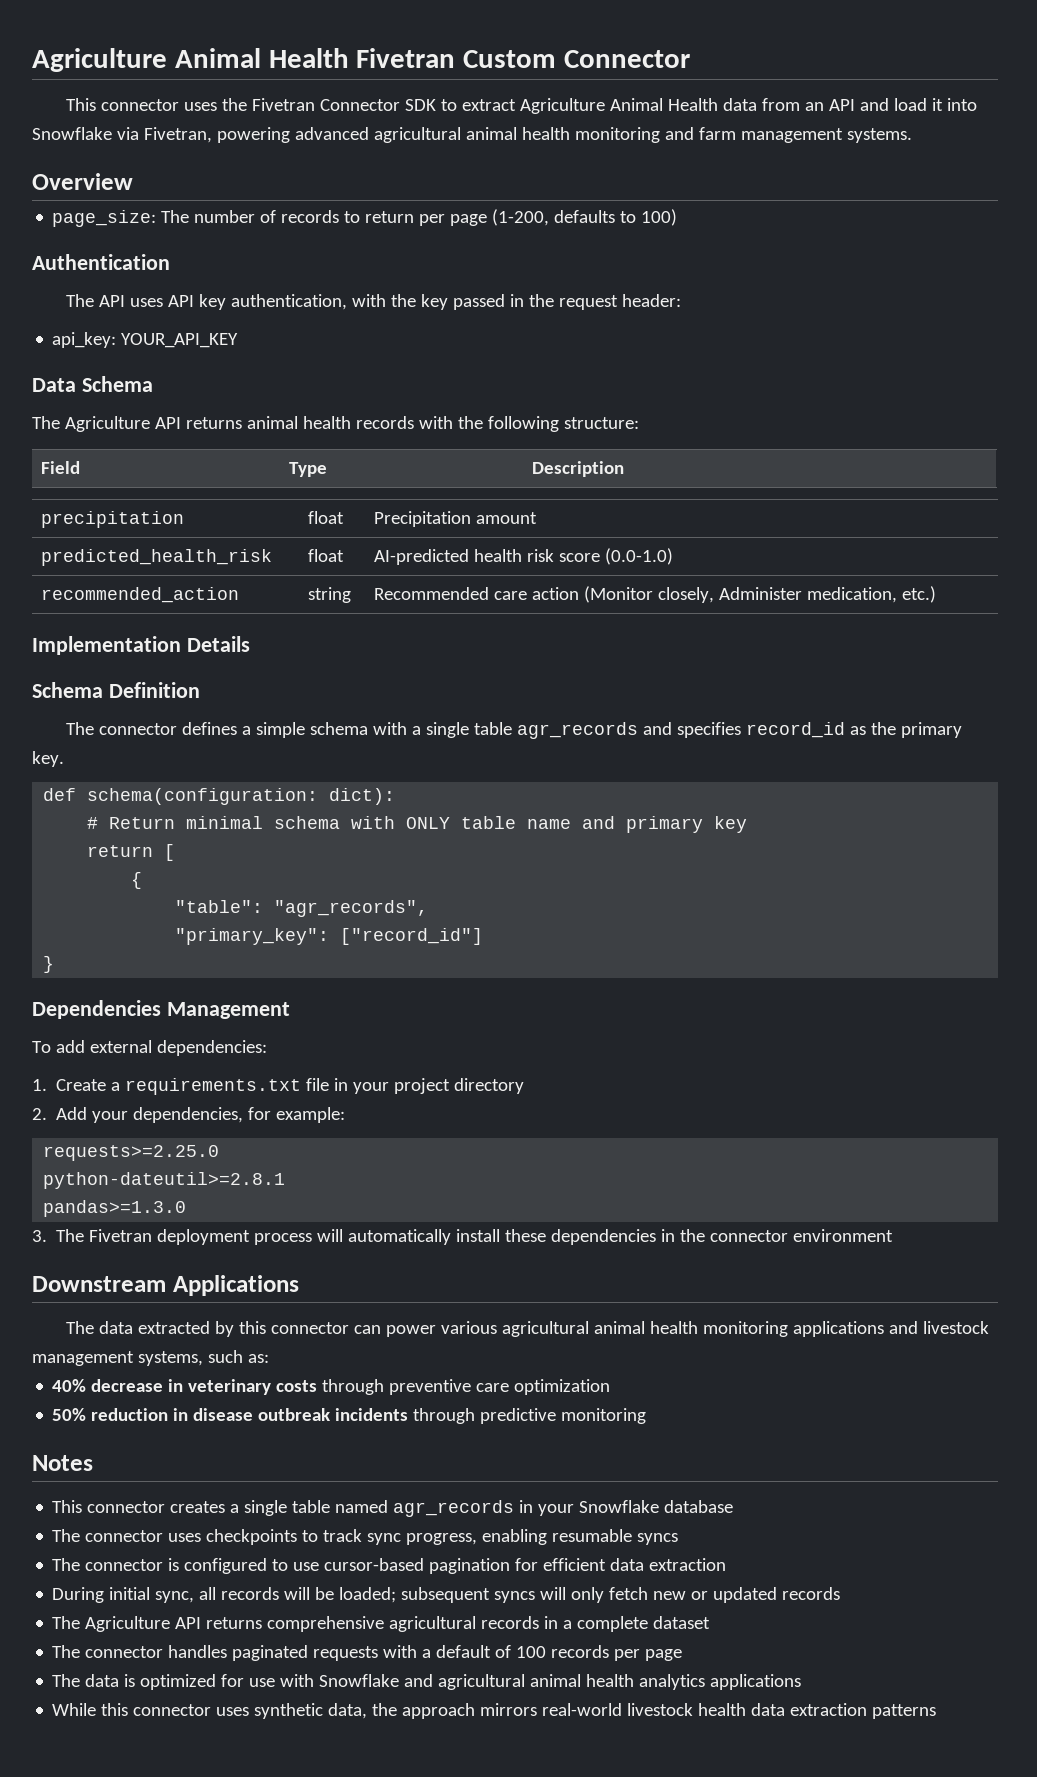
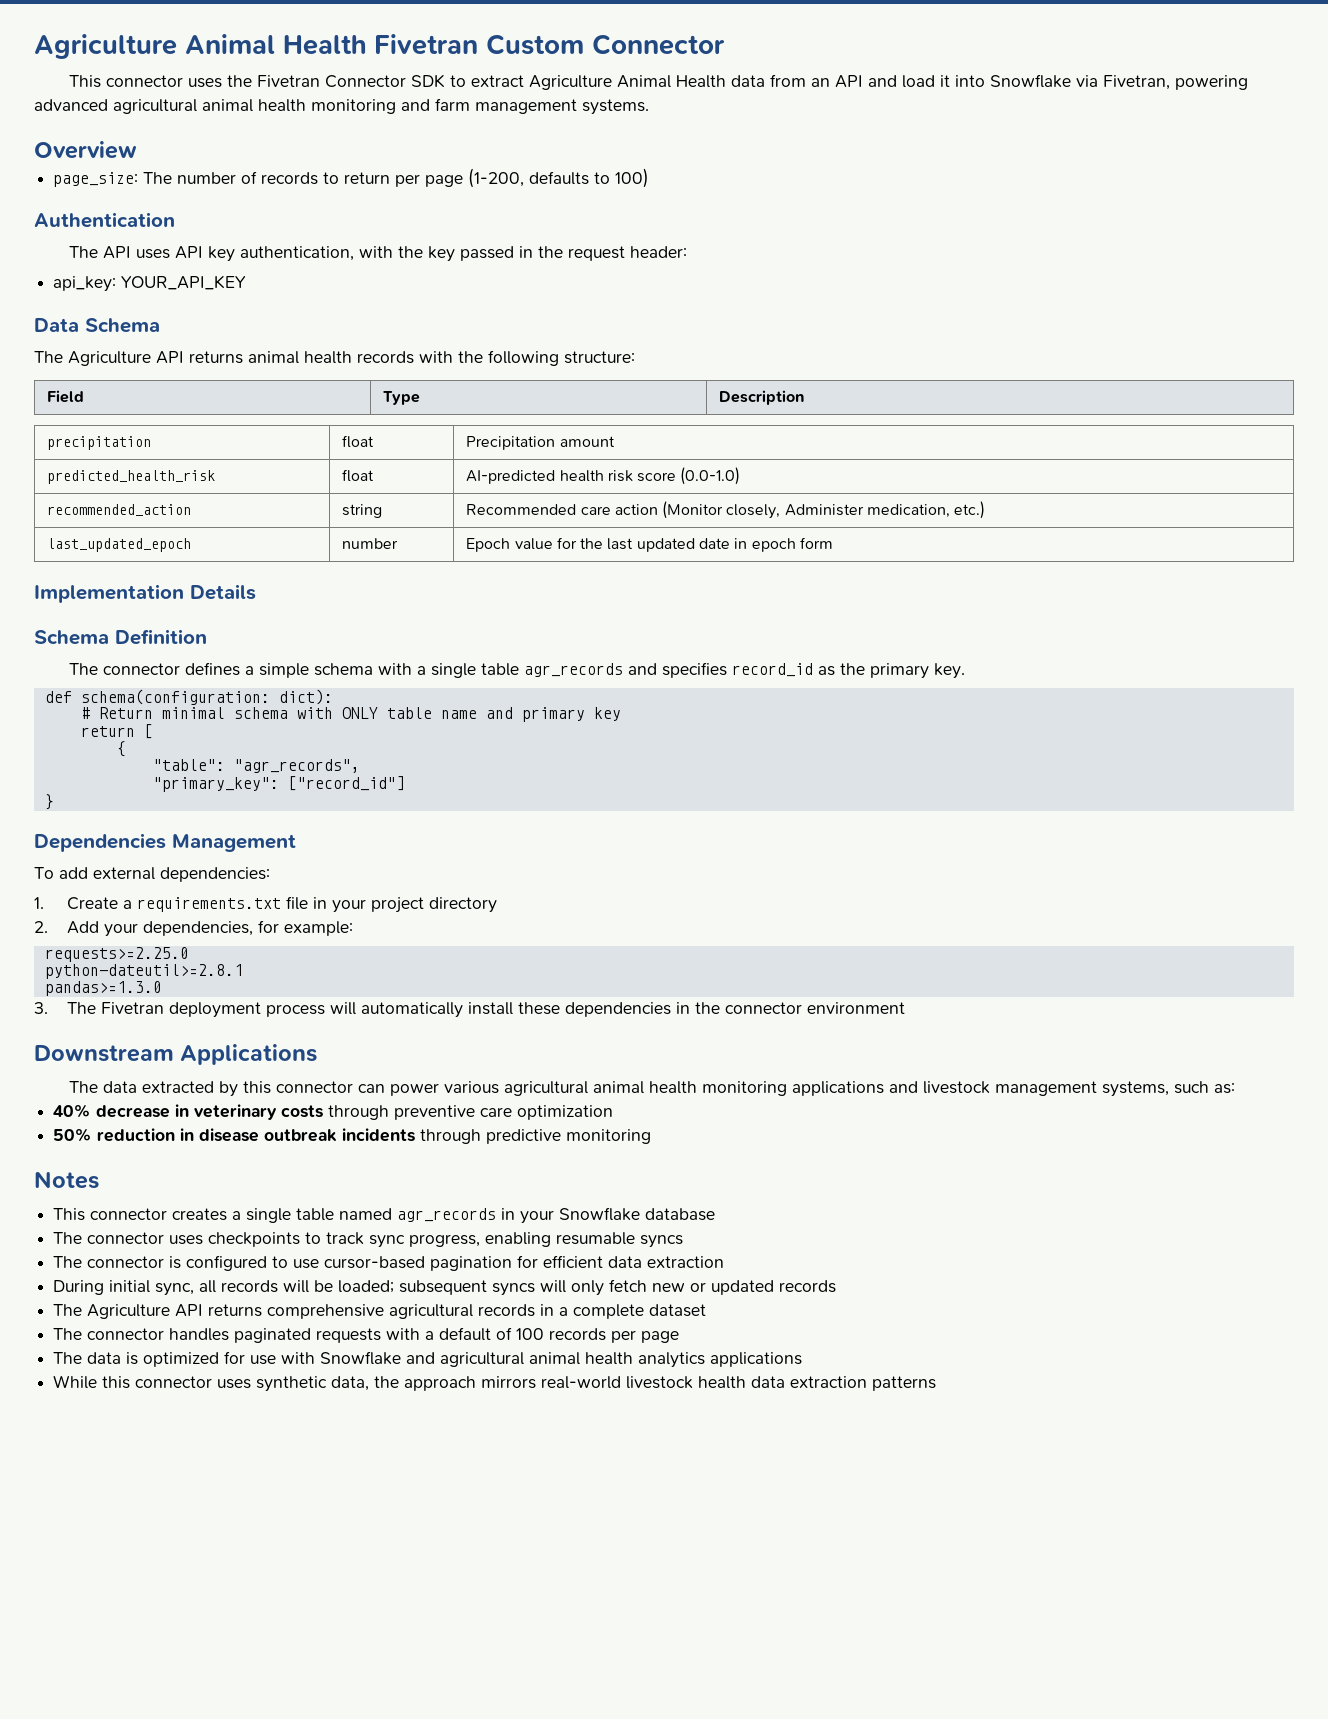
(937, 594) none -> [47,538,192,552] [342,538,399,549] [466,537,834,552] // last_updated_epoch | number | Epoch value for the last updated date in epoch form

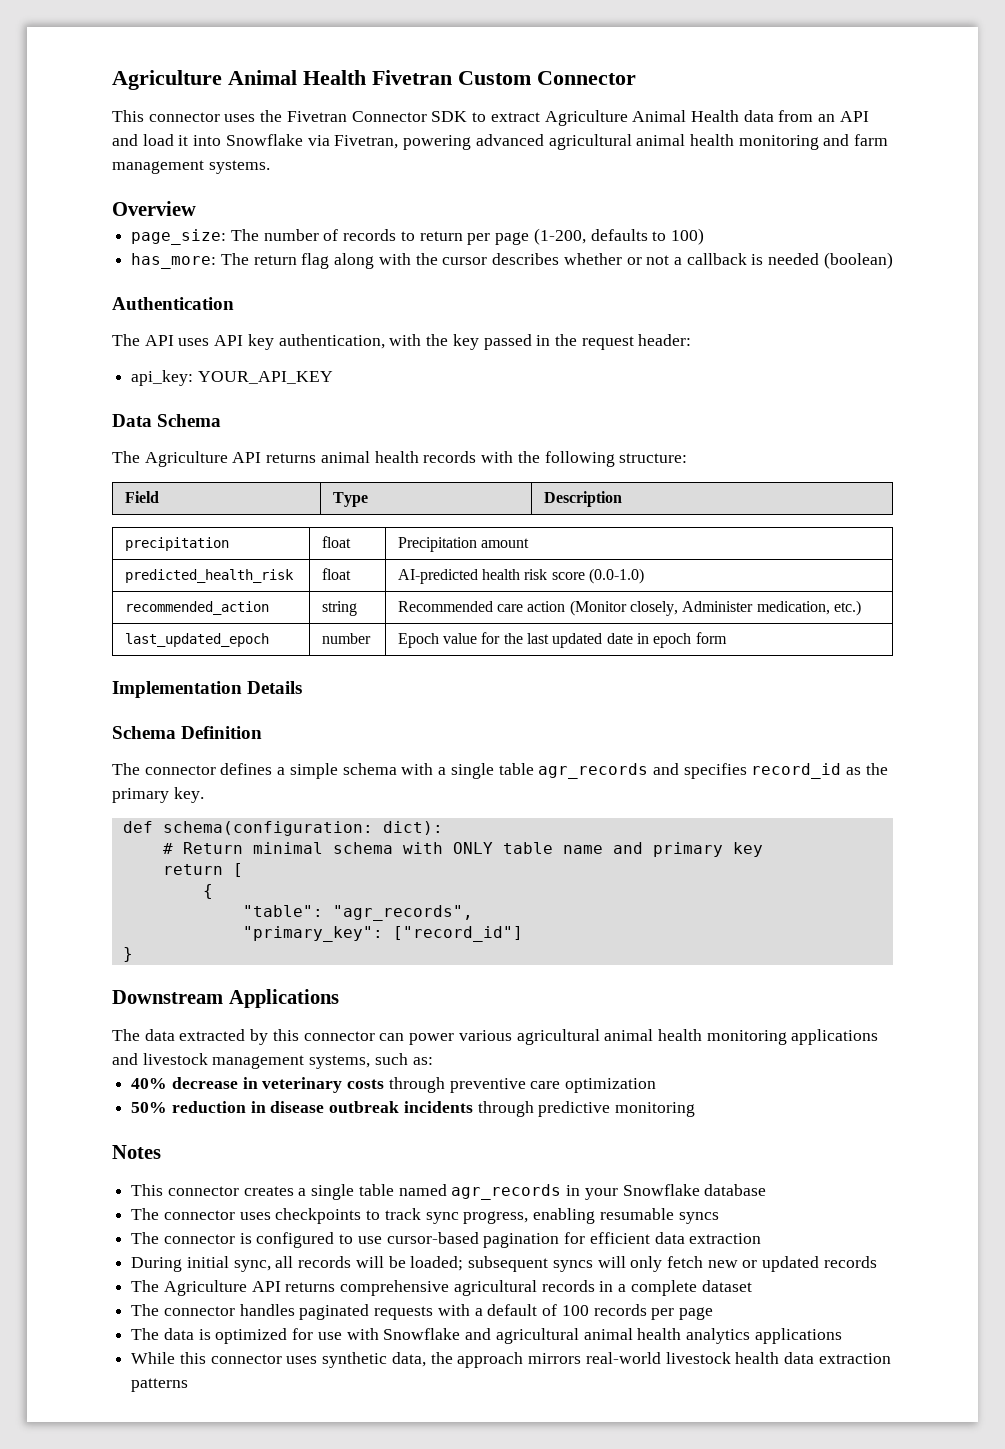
(650, 178) none -> [131,252,893,269] // has_more: The return flag along with the cursor describes whether or not a callback is needed (boolean)
[34,833,296,852] [34,867,270,882] [34,896,497,913] [34,920,353,937] [44,947,189,962] [44,964,243,979] [44,981,162,996] [34,1002,905,1018] // Dependencies Management // To add external dependencies: // 1. Create a requirements.txt file in your project directory // 2. Add your dependencies, for example: // requests>=2.25.0 // python-dateutil>=2.8.1 // pandas>=1.3.0 // 3. The Fivetran deployment process will automatically install these dependencies in the connector environment -> (133, 954) none

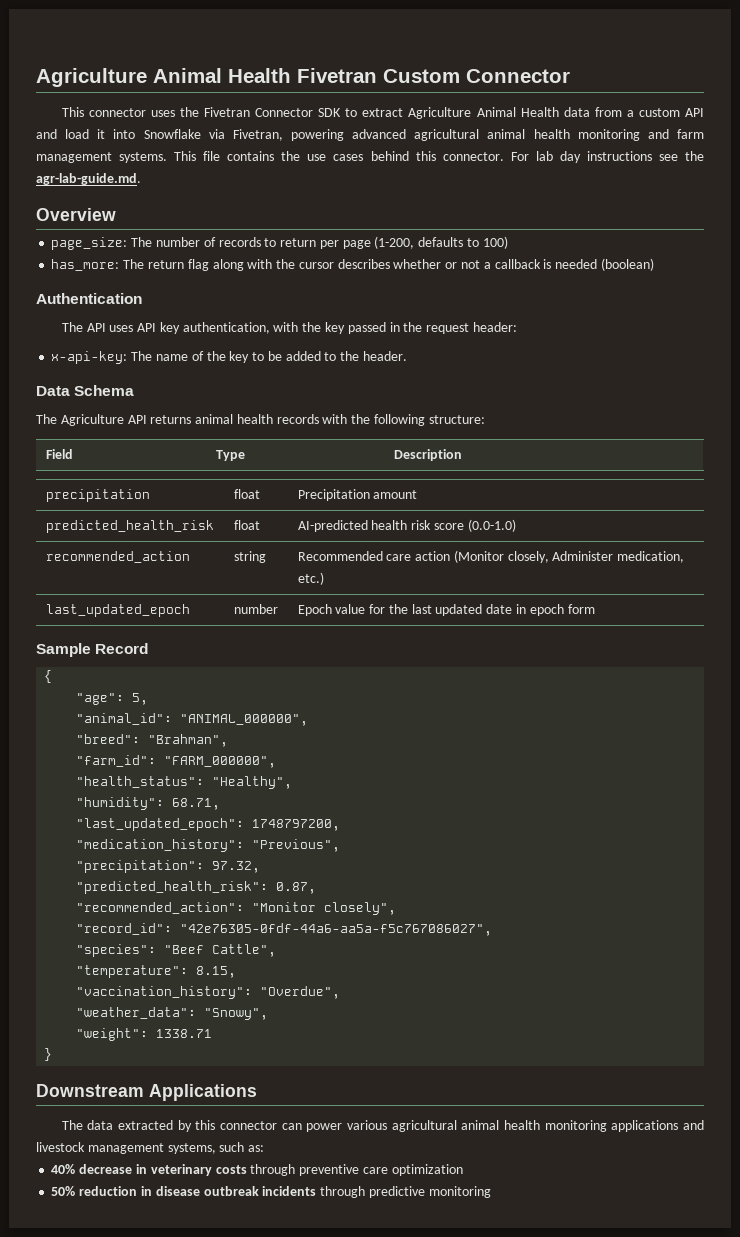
[818,114,836,122] an -> [626,108,680,117] a custom
(270, 167) none -> [174,151,704,163] [36,173,141,185] This file contains the use cases behind this connector. For lab day instructions see the agr-lab-guide.md.
[131,370,333,386] api_key: YOUR_API_KEY -> [51,351,407,364] x-api-key: The name of the key to be added to the header.
[112,681,303,698] [112,726,263,739] [112,763,888,779] [112,787,204,803] [122,821,443,836] [162,842,763,857] [162,863,243,877] [202,884,213,899] [242,905,473,921] [242,926,523,942] Implementation Details // Schema Definition // The connector defines a simple schema with a single table agr_records and specifies record_id as the primary key. // def schema(configuration: dict): // # Return minimal schema with ONLY table name and primary key // return [ // { // "table": "agr_records", // "primary_key": ["record_id"] -> [36,643,149,657] [44,670,53,683] [76,693,149,705] [76,713,309,726] [76,734,229,747] [76,755,277,768] [76,776,293,789] [76,797,221,810] [76,818,341,831] [76,839,341,852] [76,860,261,873] [76,881,317,894] [76,902,397,915] [76,923,493,936] [76,944,277,957] [76,965,237,978] [76,986,341,999] [76,1007,269,1020] [76,1028,213,1041] Sample Record // { // "age": 5, // "animal_id": "ANIMAL_000000", // "breed": "Brahman", // "farm_id": "FARM_000000", // "health_status": "Healthy", // "humidity": 68.71, // "last_updated_epoch": 1748797200, // "medication_history": "Previous", // "precipitation": 97.32, // "predicted_health_risk": 0.87, // "recommended_action": "Monitor closely", // "record_id": "42e76305-0fdf-44a6-aa5a-f5c767086027", // "species": "Beef Cattle", // "temperature": 8.15, // "vaccination_history": "Overdue", // "weather_data": "Snowy", // "weight": 1338.71
[112,1145,161,1159] [131,1184,767,1200] [131,1208,719,1224] [131,1232,762,1248] [131,1256,877,1272] [131,1280,752,1296] [131,1304,713,1320] [131,1328,842,1344] [131,1352,891,1368] [131,1378,189,1392] // Notes // This connector creates a single table named agr_records in your Snowflake database // The connector uses checkpoints to track sync progress, enabling resumable syncs // The connector is configured to use cursor-based pagination for efficient data extraction // During initial sync, all records will be loaded; subsequent syncs will only fetch new or updated records // The Agriculture API returns comprehensive agricultural records in a complete dataset // The connector handles paginated requests with a default of 100 records per page // The data is optimized for use with Snowflake and agricultural animal health analytics applications // While this connector uses synthetic data, the approach mirrors real-world livestock health data extraction patterns -> (491, 1192) none

